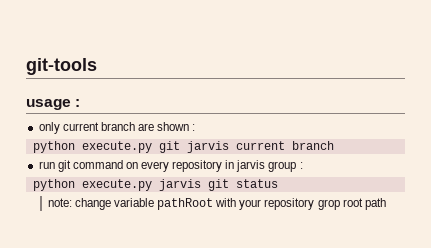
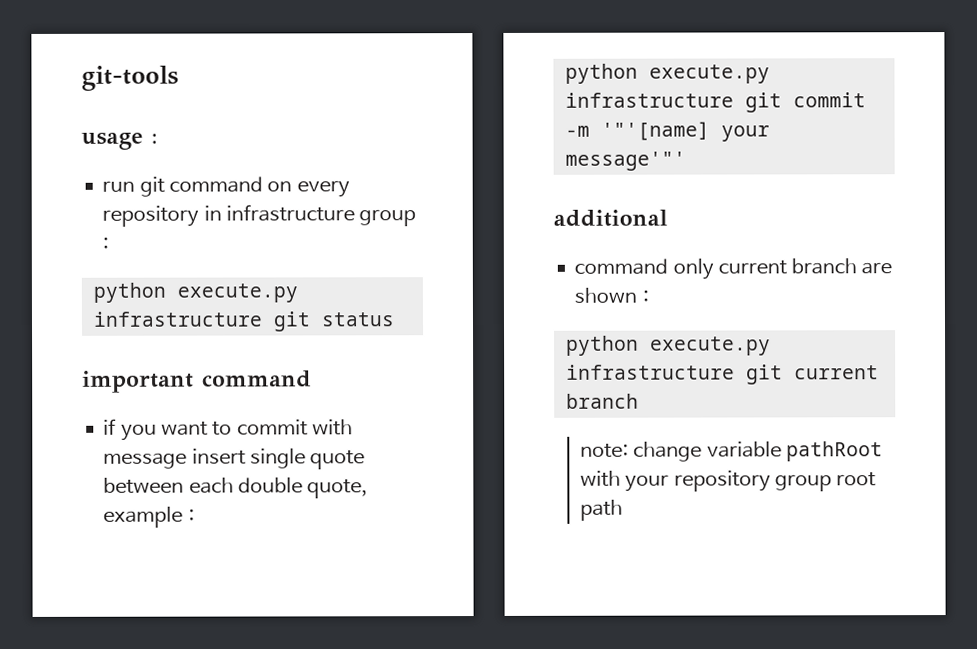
(81, 103) none -> [102,176,350,198] [102,204,417,227] [102,236,110,250] [92,282,298,303] [92,311,395,332] [82,370,312,393] [103,418,353,441] [103,448,366,470] [103,477,369,499] [103,506,195,528] [564,63,770,84] [564,92,866,113] [564,121,770,142] [564,151,686,171] [553,209,668,227] [574,258,669,275] run git command on every repository in infrastructure group : // python execute.py infrastructure git status // important command // if you want to commit with message insert single quote between each double quote, example : // python execute.py infrastructure git commit -m '"'[name] your message'"' // additional // command
[158,141,334,153] [38,160,303,172] [32,179,278,191] git jarvis current branch // run git command on every repository in jarvis group : // python execute.py jarvis git status -> [565,364,879,385] [565,393,639,409] infrastructure git current branch
[317,199,340,210] grop -> [775,474,833,492] group

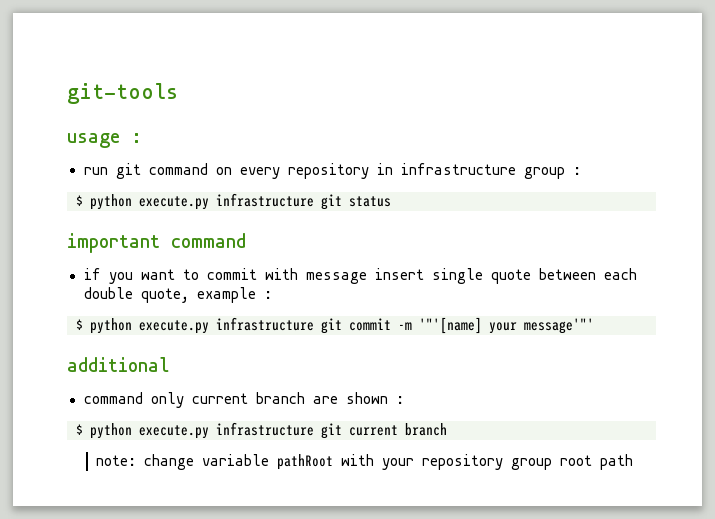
(110, 243) none -> [76,195,83,206] $
(195, 515) none -> [76,319,83,330] $
(649, 296) none -> [76,424,83,435] $

